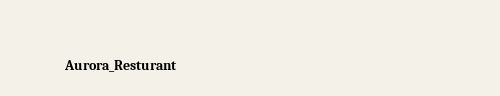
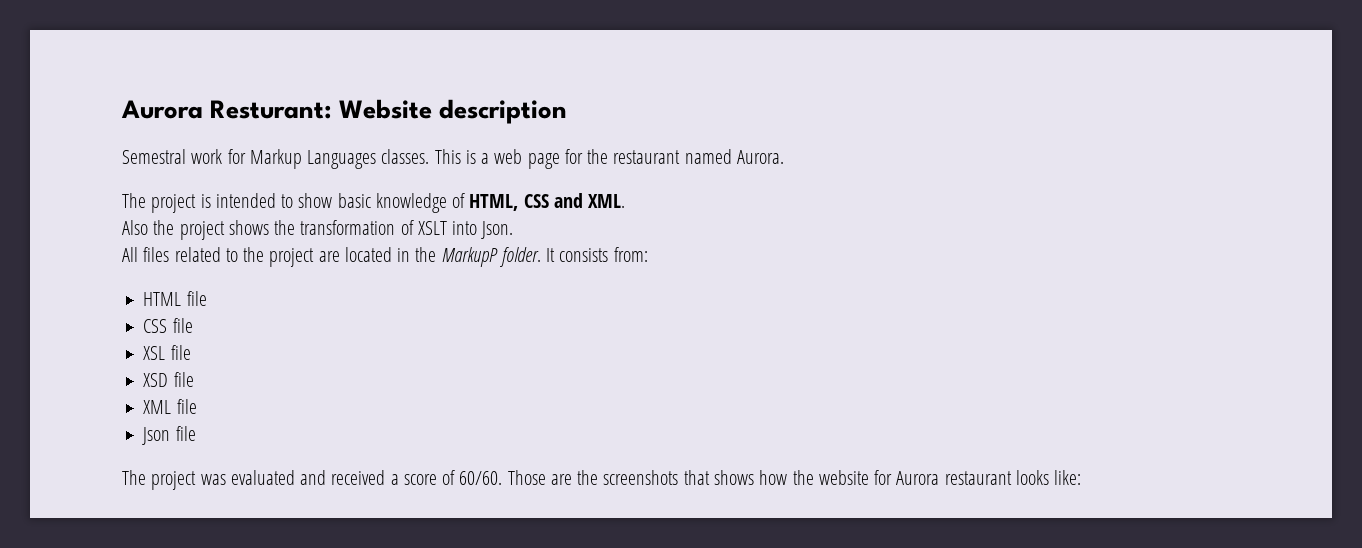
[64,60,177,72] Aurora_Resturant -> [121,99,568,124] [122,149,784,169] [122,193,626,213] [122,220,514,240] [122,247,648,267] [143,291,207,306] [143,318,193,333] [143,345,191,360] [143,372,194,387] [143,399,197,414] [142,426,196,445] [122,470,1082,490] Aurora Resturant: Website description // Semestral work for Markup Languages classes. This is a web page for the restaurant named Aurora. // The project is intended to show basic knowledge of HTML, CSS and XML. // Also the project shows the transformation of XSLT into Json. // All files related to the project are located in the MarkupP folder. It consists from: // HTML file // CSS file // XSL file // XSD file // XML file // Json file // The project was evaluated and received a score of 60/60. Those are the screenshots that shows how the website for Aurora restaurant looks like:

